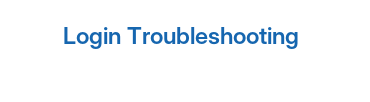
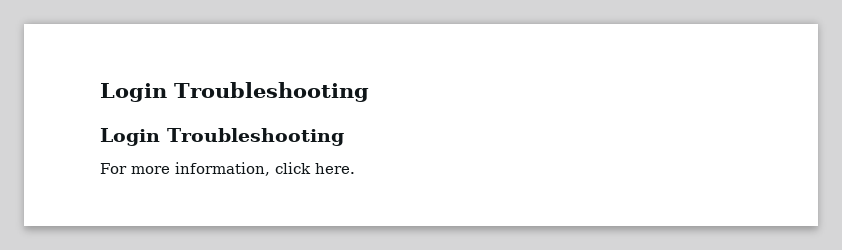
[63,27,300,49] Login Troubleshooting -> [100,82,369,102] [100,128,344,146] [100,162,355,176] Login Troubleshooting // Login Troubleshooting // For more information, click here.

